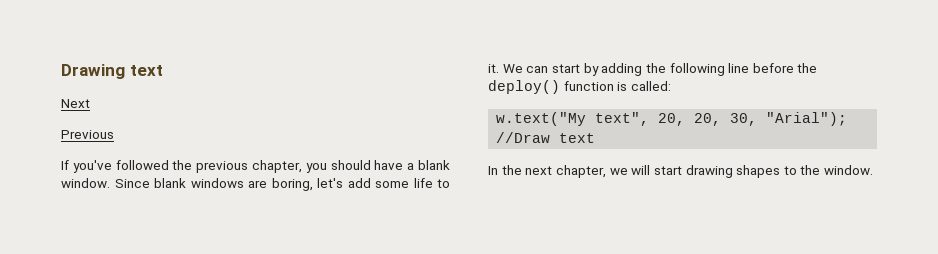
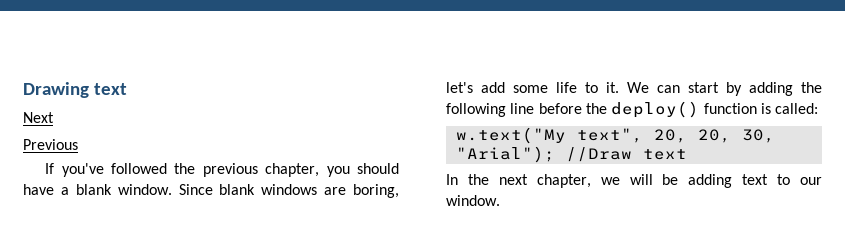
[653,165,821,178] start drawing shapes to the -> [662,174,822,188] be adding text to our

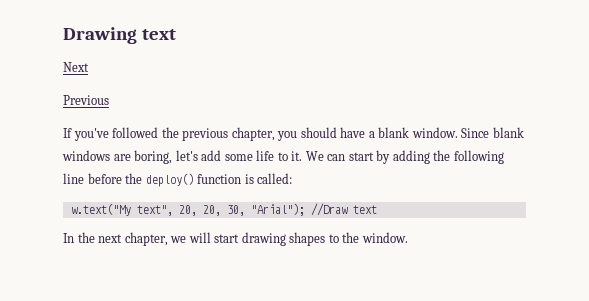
[662,174,822,188] be adding text to our -> [214,232,360,246] start drawing shapes to the

